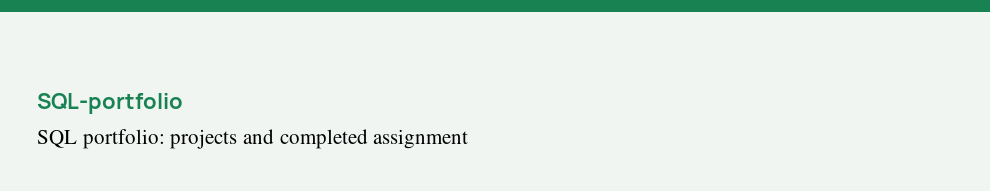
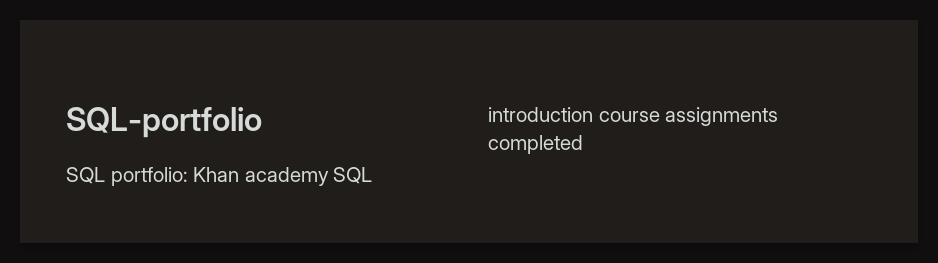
[170,129,469,149] projects and completed assignment -> [193,167,373,186] [488,107,779,126] [488,135,583,154] Khan academy SQL introduction course assignments completed

